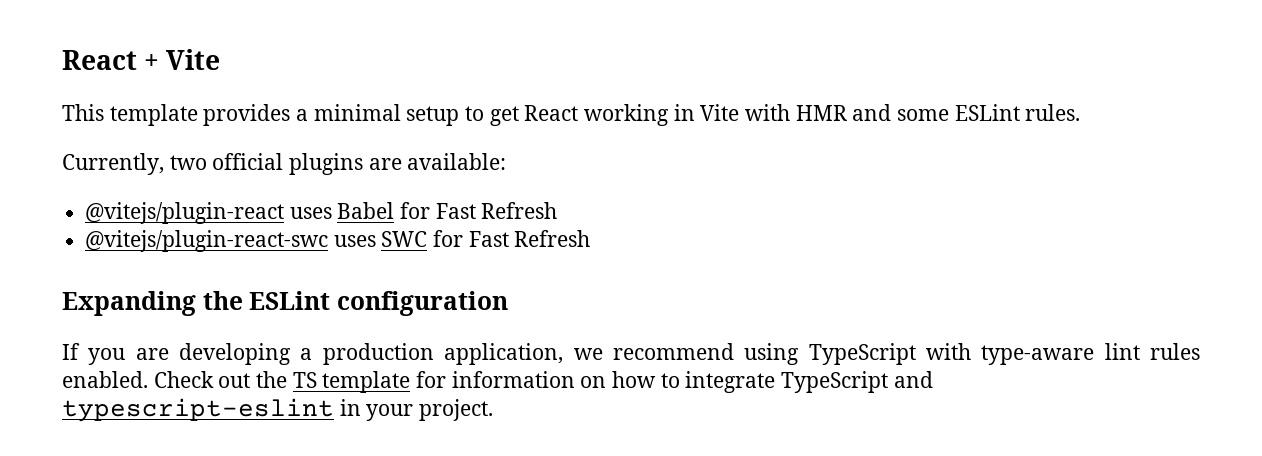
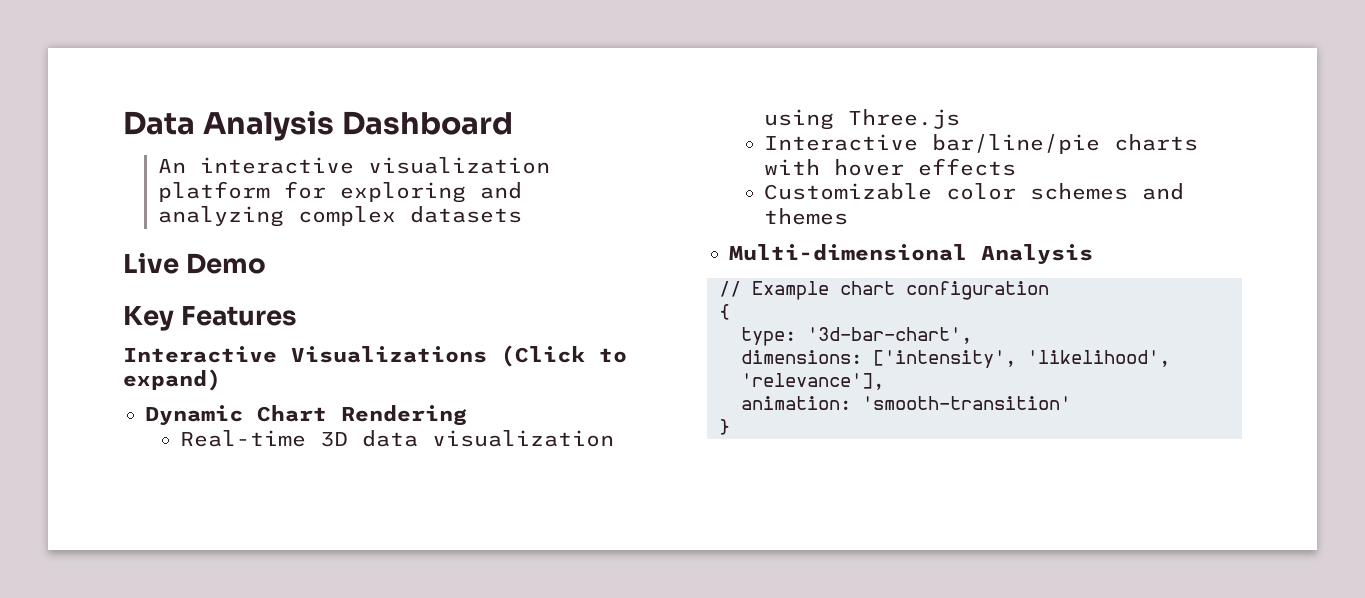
[62,49,221,70] [62,104,1081,126] [62,153,507,175] [85,202,558,224] [85,230,591,252] [62,291,508,316] [62,343,1201,365] [62,371,933,393] [62,398,494,422] React + Vite // This template provides a minimal setup to get React working in Vite with HMR and some ESLint rules. // Currently, two official plugins are available: // @vitejs/plugin-react uses Babel for Fast Refresh // @vitejs/plugin-react-swc uses SWC for Fast Refresh // Expanding the ESLint configuration // If you are developing a production application, we recommend using TypeScript with type-aware lint rules enabled. Check out the TS template for information on how to integrate TypeScript and typescript-eslint in your project. -> [123,110,514,141] [158,157,551,174] [158,181,523,203] [158,206,523,227] [123,253,267,274] [123,306,297,331] [123,345,627,367] [123,369,221,391] [145,405,467,426] [180,430,615,447] [764,109,961,130] [764,134,1199,154] [764,158,1017,176] [764,183,1185,200] [764,208,849,225] [729,244,1093,265] [719,281,1049,300] [719,304,730,320] [741,327,972,346] [741,350,1170,368] [741,373,884,390] [741,396,1071,410] [719,419,730,435] Data Analysis Dashboard // An interactive visualization platform for exploring and analyzing complex datasets // Live Demo // Key Features // Interactive Visualizations (Click to expand) // Dynamic Chart Rendering // Real-time 3D data visualization using Three.js // Interactive bar/line/pie charts with hover effects // Customizable color schemes and themes // Multi-dimensional Analysis // // Example chart configuration // { // type: '3d-bar-chart', // dimensions: ['intensity', 'likelihood', 'relevance'], // animation: 'smooth-transition' // }

